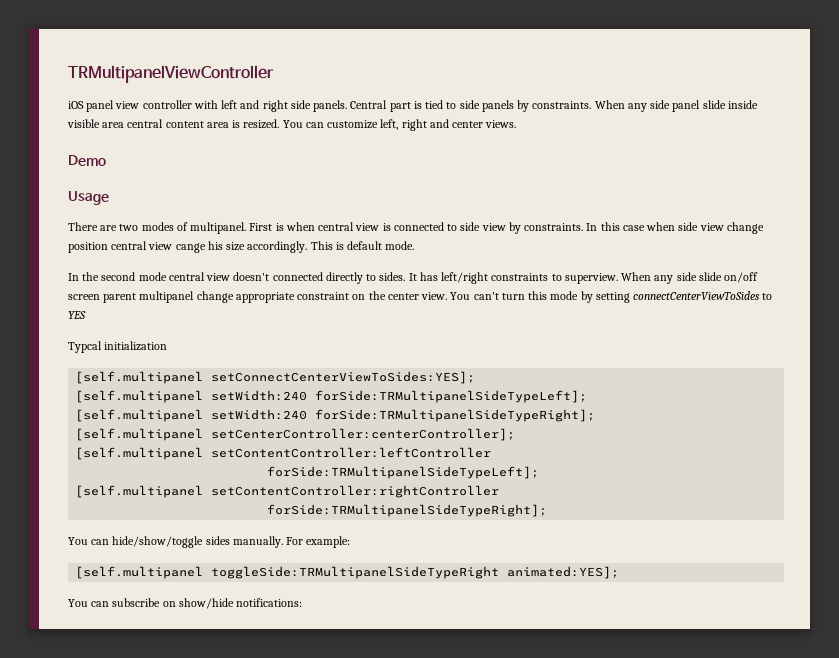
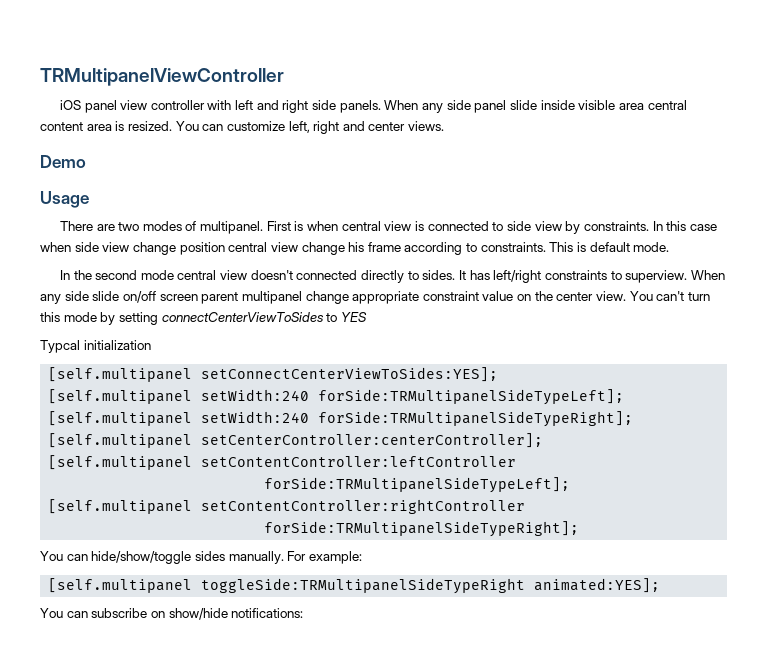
[350,100,592,112] Central part is tied to side panels by constraints. -> (381, 106) none
[175,241,308,253] cange his size accordingly. -> [301,242,546,255] change his frame according to constraints.
(350, 296) none -> [482,291,514,301] value

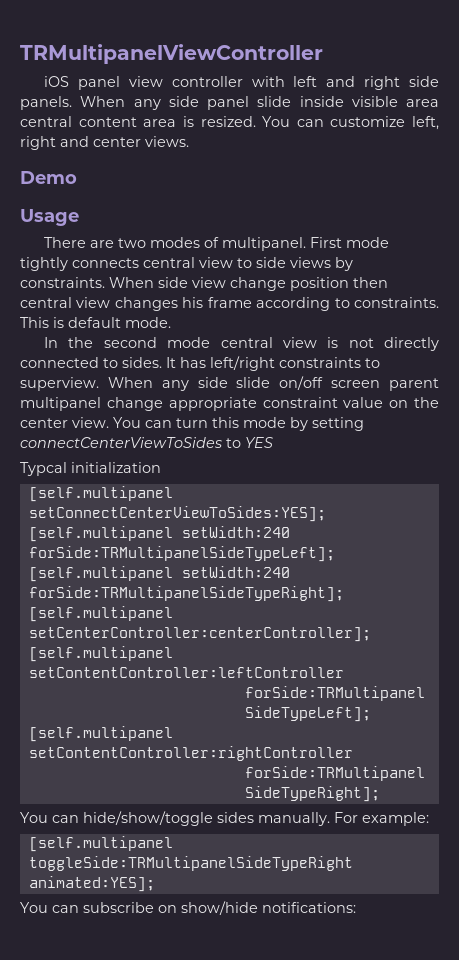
[294,221,489,231] is when central view is connected -> [345,237,389,248] [20,257,233,271] mode tightly connects central view
[534,221,562,231] view -> [290,257,331,268] views
[652,221,717,231] [40,242,71,252] In this case when -> [109,277,154,288] When
[228,242,345,255] central view change -> [353,277,388,288] [20,297,178,311] then central view changes
[250,270,405,283] doesn't connected directly -> [327,337,439,351] [20,357,99,368] is not directly connected
[656,291,685,301] can't -> [145,420,172,428] can

